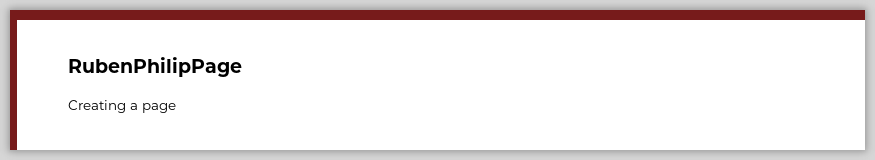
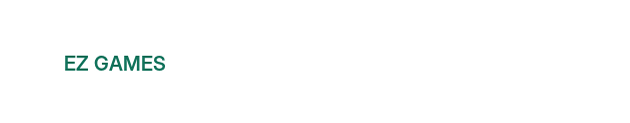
[68,57,242,77] [68,100,176,113] RubenPhilipPage // Creating a page -> [63,55,168,71] EZ GAMES

